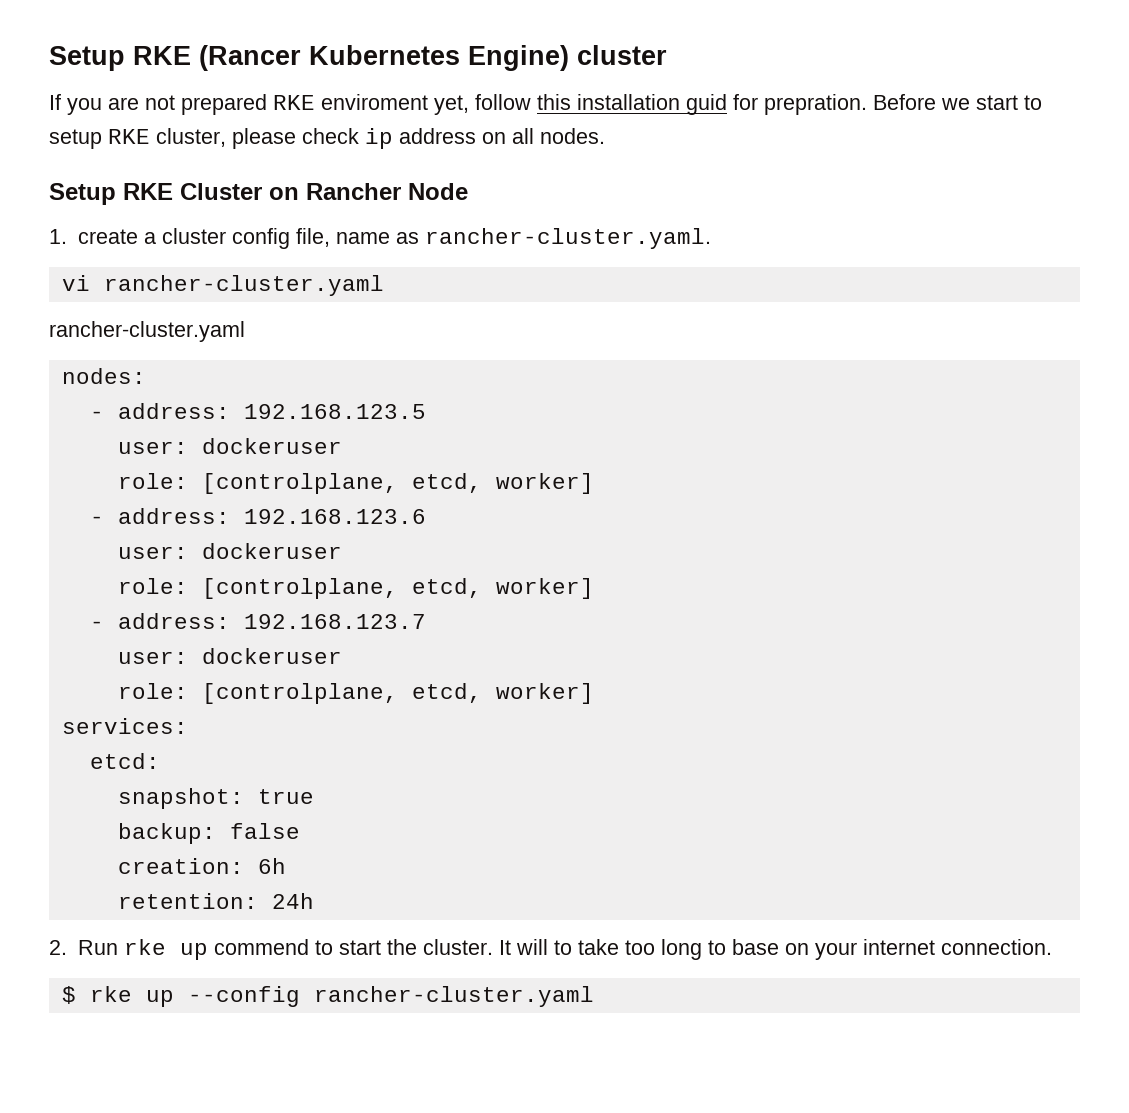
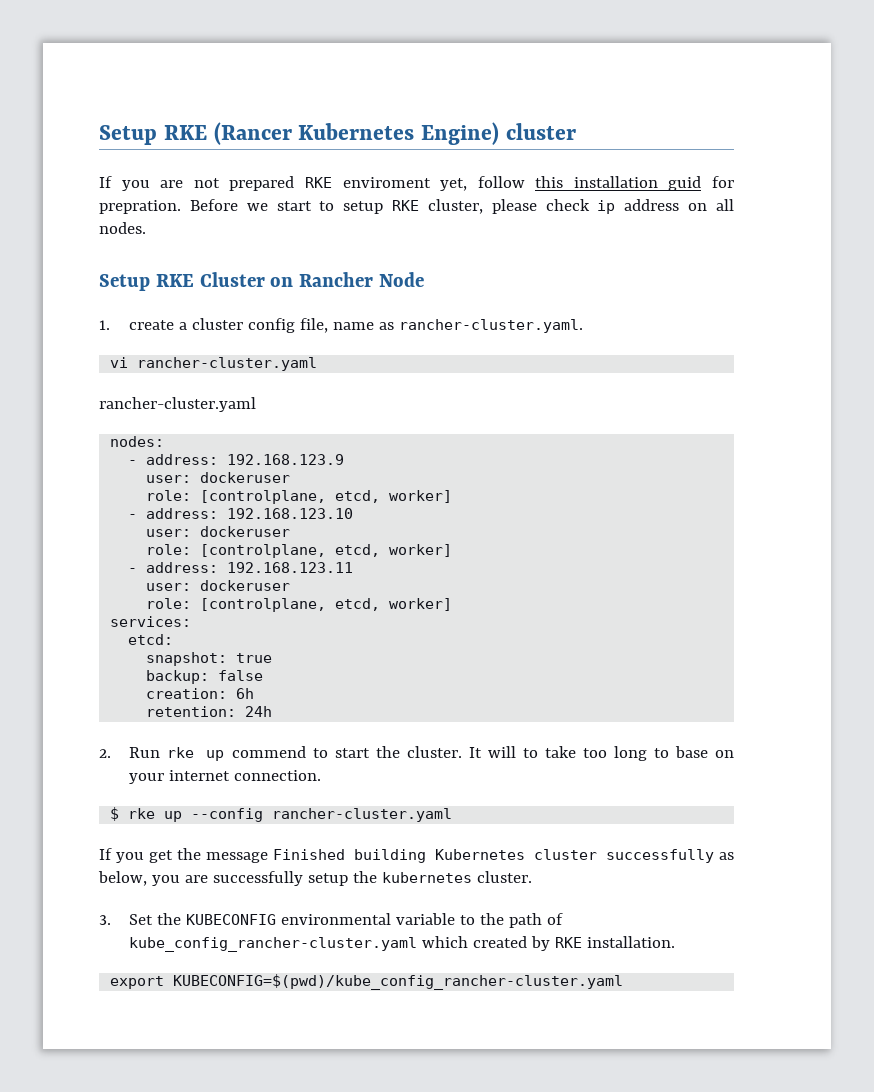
[243,404,426,419] [117,438,342,454] [117,473,594,494] [89,508,426,524] [117,543,342,559] [117,578,594,599] [89,613,426,629] 192.168.123.5 // user: dockeruser // role: [controlplane, etcd, worker] // - address: 192.168.123.6 // user: dockeruser // role: [controlplane, etcd, worker] // - address: 192.168.123.7 -> [227,454,345,465] [146,472,291,483] [146,490,453,504] [128,508,354,519] [146,526,291,537] [146,544,453,558] [128,562,354,573] 192.168.123.9 // user: dockeruser // role: [controlplane, etcd, worker] // - address: 192.168.123.10 // user: dockeruser // role: [controlplane, etcd, worker] // - address: 192.168.123.11
(594, 996) none -> [99,848,734,863] [98,871,532,886] [99,913,563,928] [128,936,675,952] [110,974,624,990] // If you get the message Finished building Kubernetes cluster successfully as below, you are successfully setup the kubernetes cluster. // 3. Set the KUBECONFIG environmental variable to the path of kube_config_rancher-cluster.yaml which created by RKE installation. // export KUBECONFIG=$(pwd)/kube_config_rancher-cluster.yaml

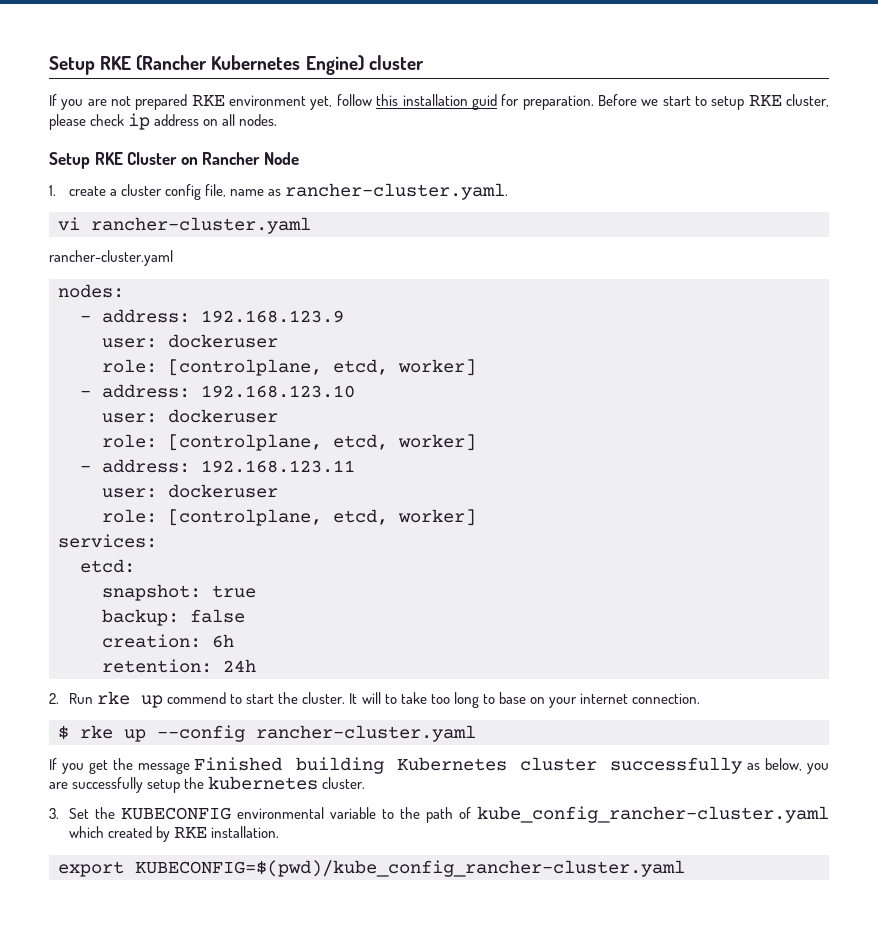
[99,122,292,145] Setup RKE (Rancer -> [49,55,208,75] Setup RKE (Rancher
[342,177,431,188] enviroment -> [229,95,307,106] environment
[99,200,181,214] prepration. -> [522,95,594,110] preparation.

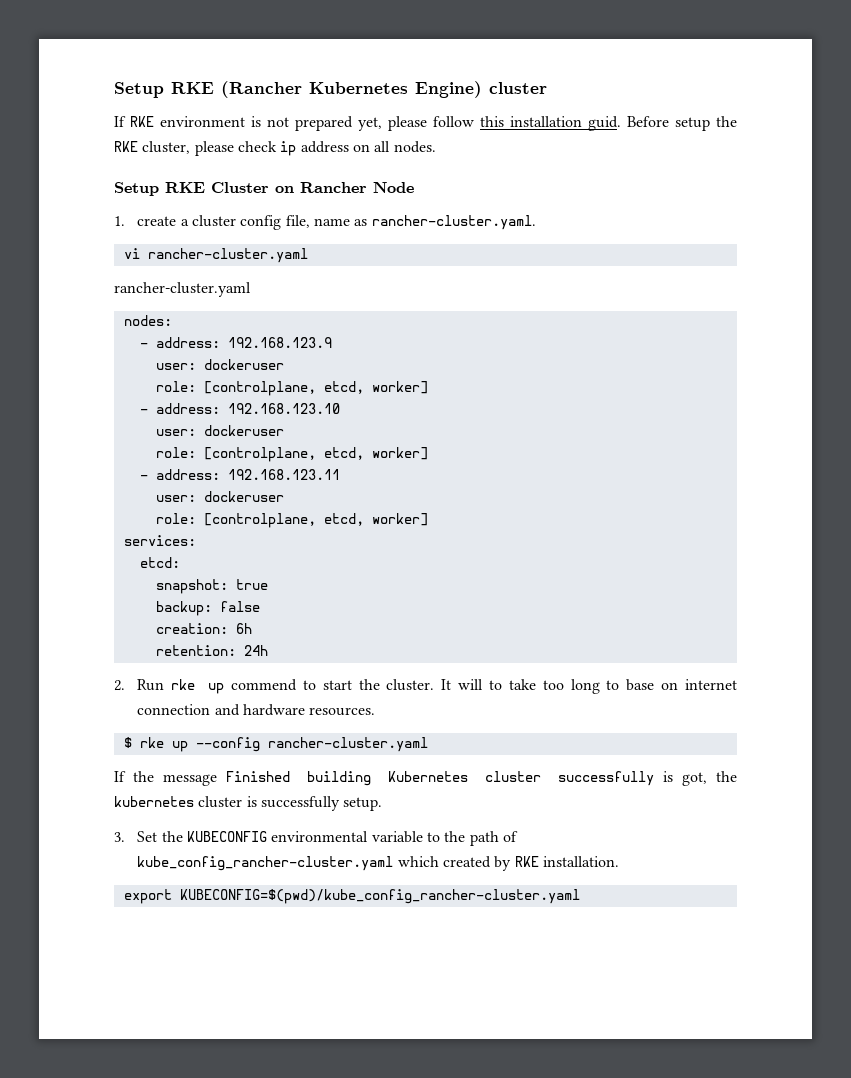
[61,94,745,110] you are not prepared RKE environment yet, follow this installation guid for preparation. Before we start to setup -> [130,116,737,131] RKE environment is not prepared yet, please follow this installation guid. Before setup the
[548,693,701,708] your internet connection. -> [685,679,737,690] [137,704,376,716] internet connection and hardware resources.
[61,760,108,774] you get -> (126, 776) none
[747,758,830,774] [49,776,366,793] as below, you are successfully setup the kubernetes cluster. -> [662,771,738,786] [114,796,383,811] is got, the kubernetes cluster is successfully setup.

